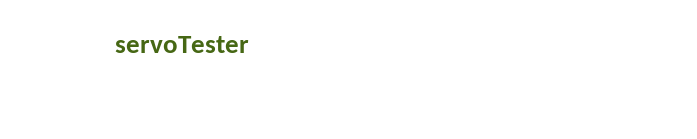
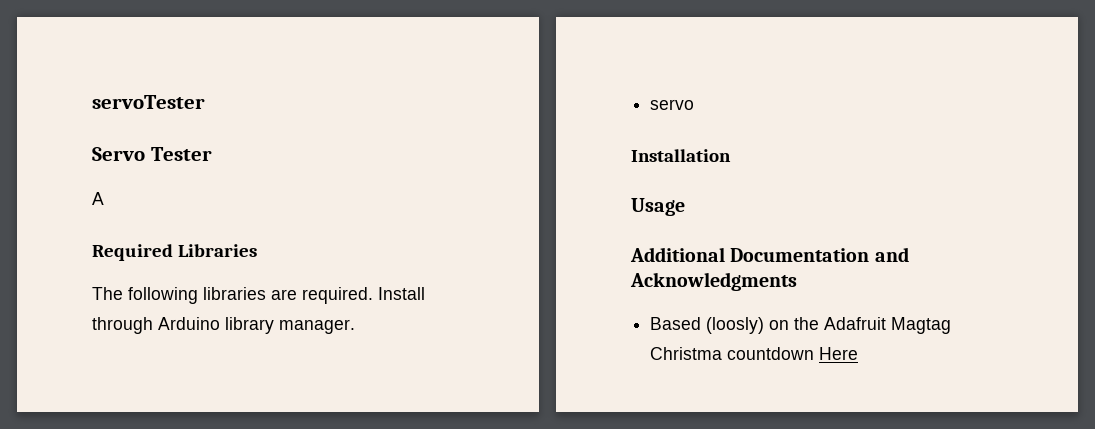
(249, 44) none -> [92,147,212,161] [92,192,104,205] [92,244,257,261] [92,287,425,304] [92,317,355,334] [650,99,695,110] [631,149,731,162] [631,198,685,216] [630,247,909,262] [630,272,797,291] [650,317,952,334] [650,347,859,360] // Servo Tester // A // Required Libraries // The following libraries are required. Install through Arduino library manager. // servo // Installation // Usage // Additional Documentation and Acknowledgments // Based (loosly) on the Adafruit Magtag Christma countdown Here

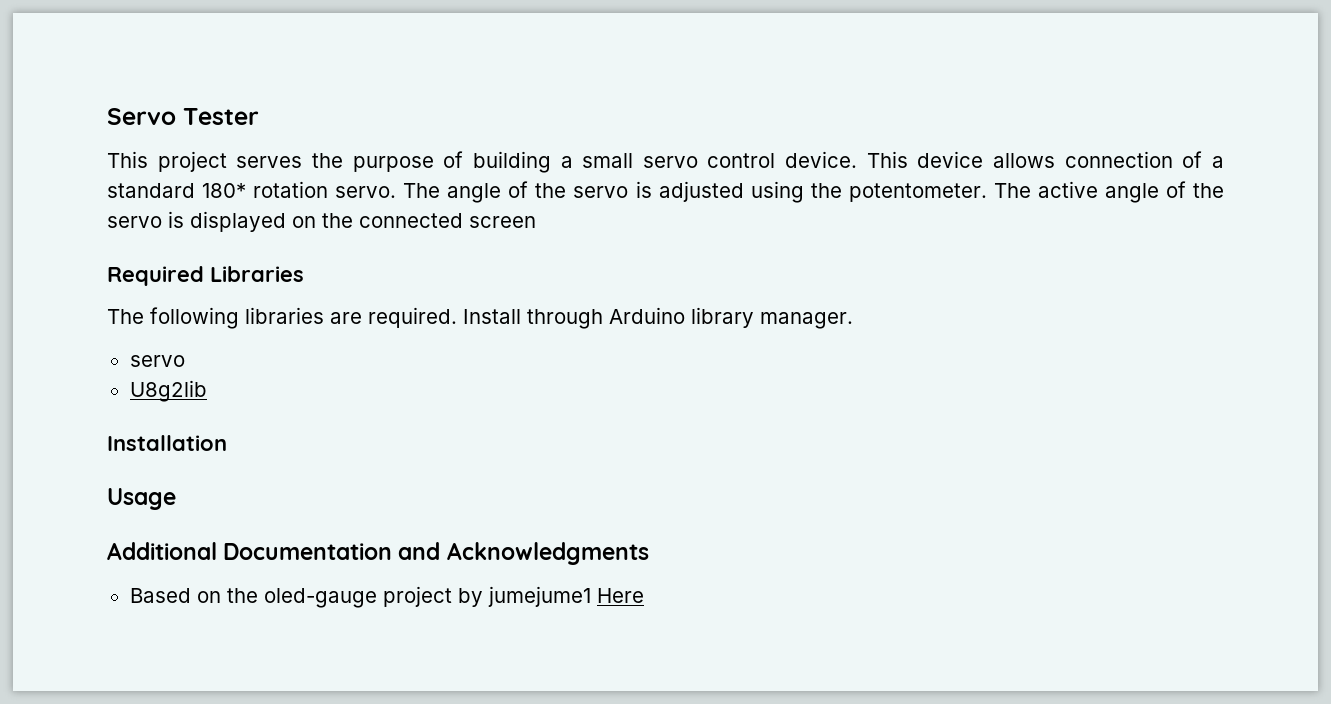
[92,95,205,109] servoTester // -> (107, 116) none
[92,192,104,205] A -> [107,151,1224,173] [107,181,1224,203] [107,211,536,232] This project serves the purpose of building a small servo control device. This device allows connection of a standard 180* rotation servo. The angle of the servo is adjusted using the potentometer. The active angle of the servo is displayed on the connected screen
(695, 104) none -> [129,380,207,402] // U8g2lib
[706,317,952,334] [650,347,815,360] (loosly) on the Adafruit Magtag Christma countdown -> [196,586,591,608] on the oled-gauge project by jumejume1

